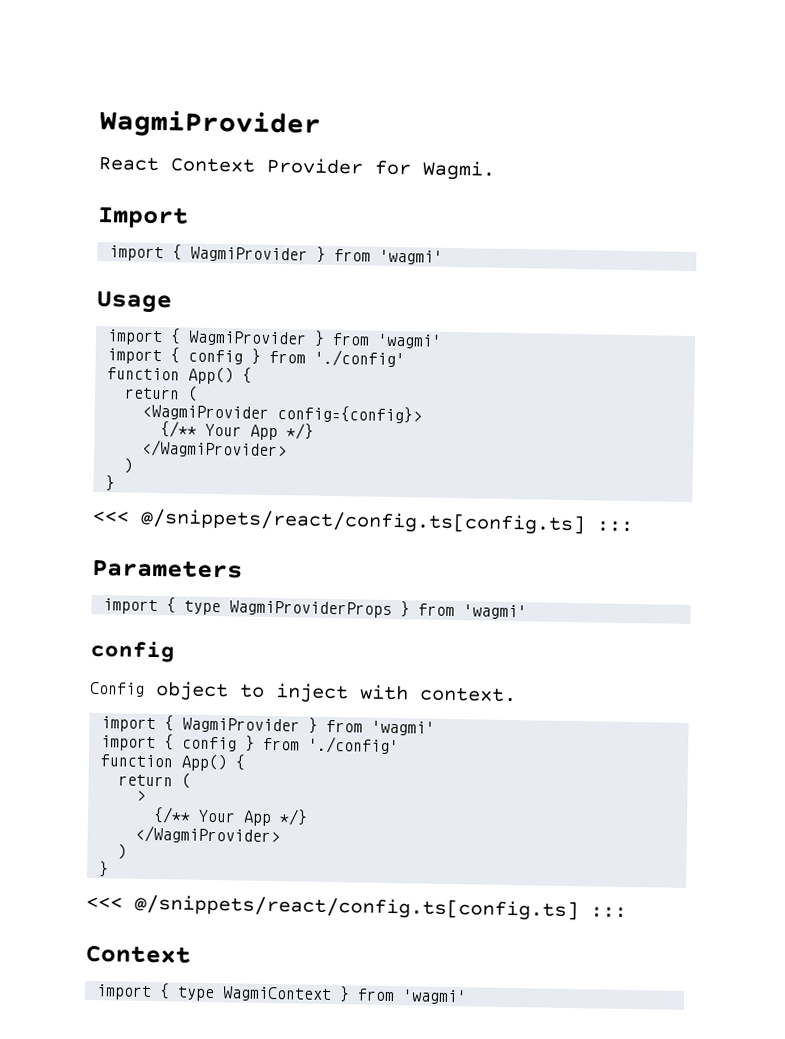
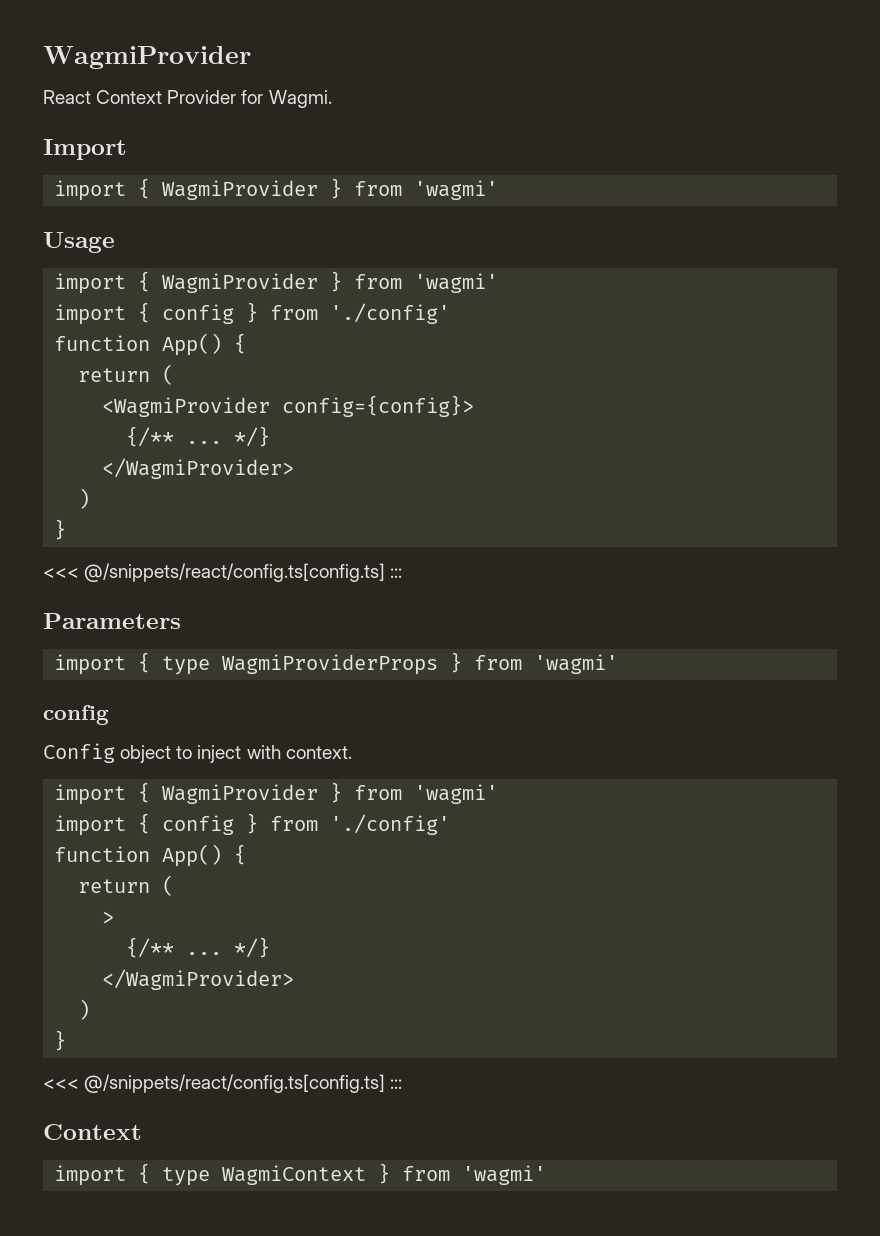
[205,423,279,441] Your App -> [186,441,223,444] ...
[198,809,273,827] Your App -> [186,952,223,955] ...

